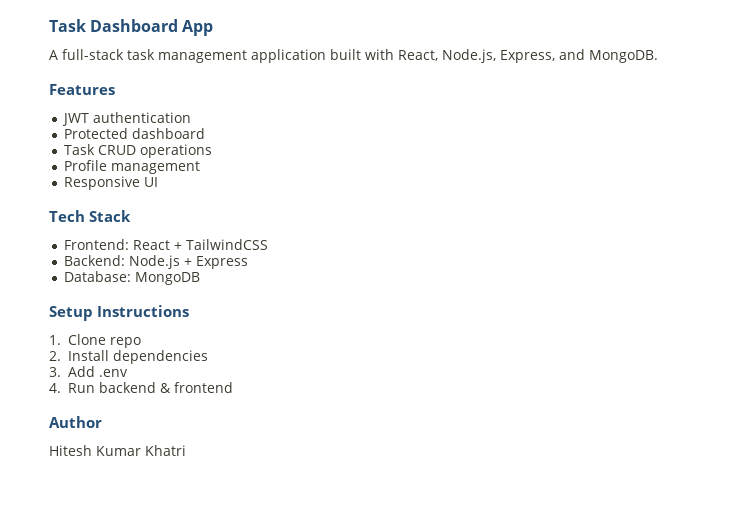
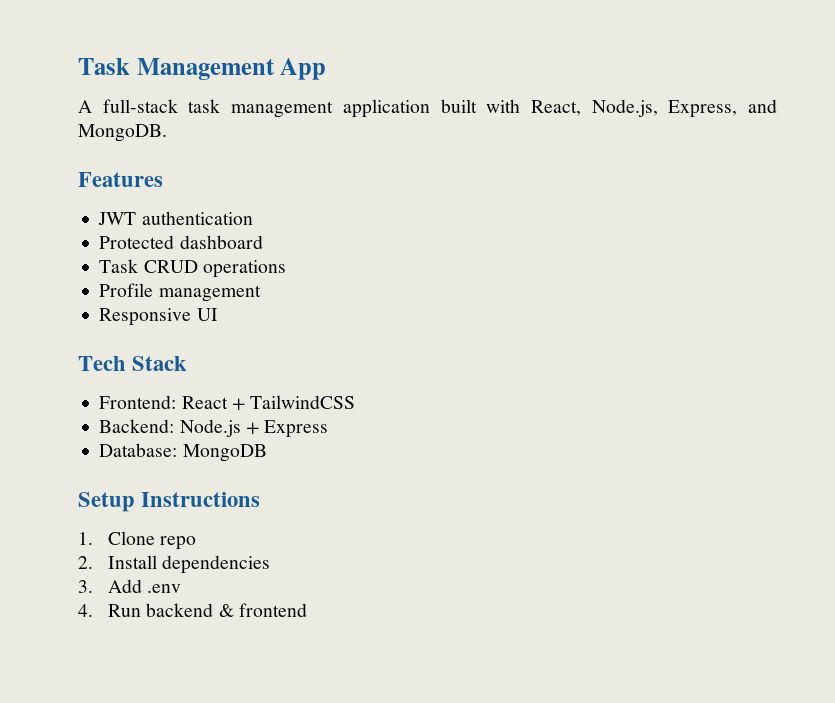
[49,19,179,32] Task Dashboard -> [78,58,275,80] Task Management
[49,416,102,428] [49,445,186,456] // Author // Hitesh Kumar Khatri -> (307, 610) none

